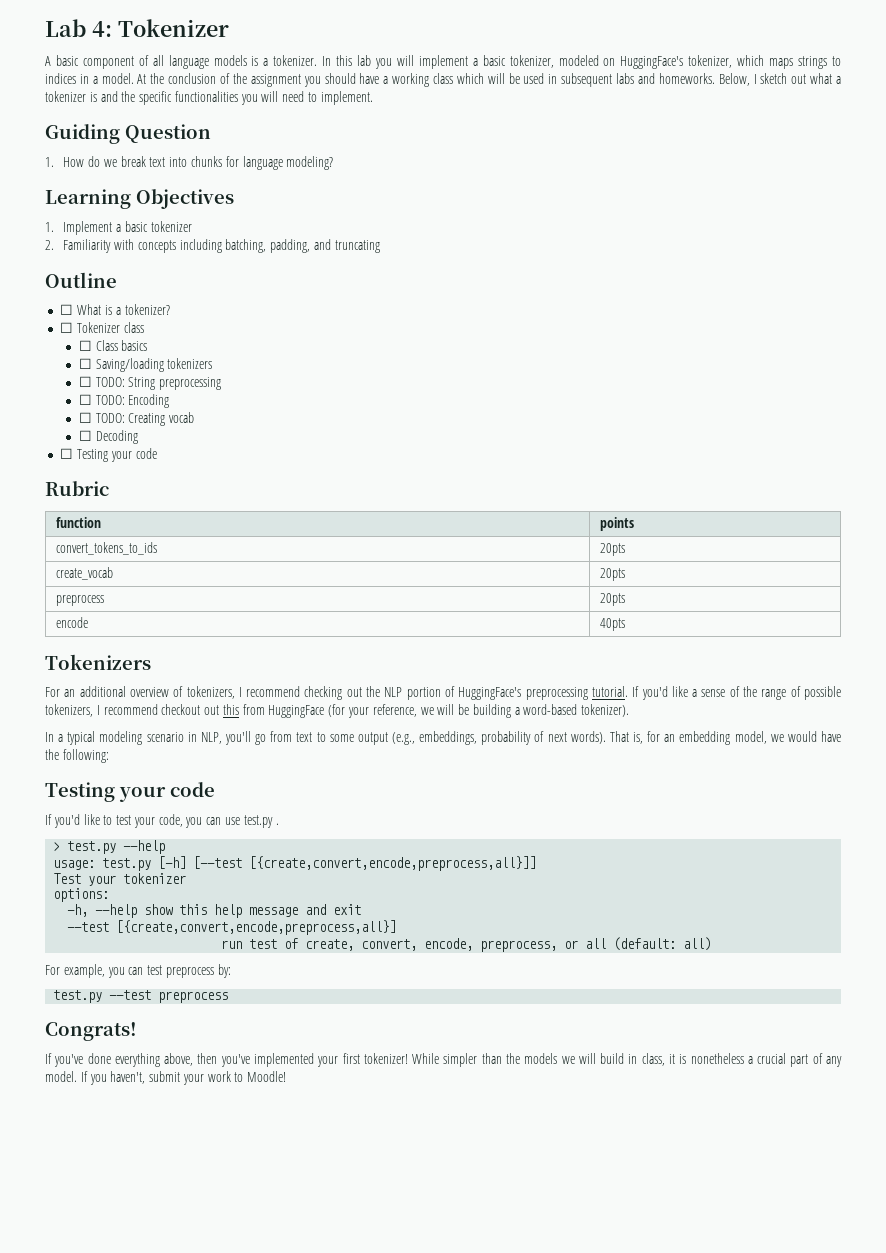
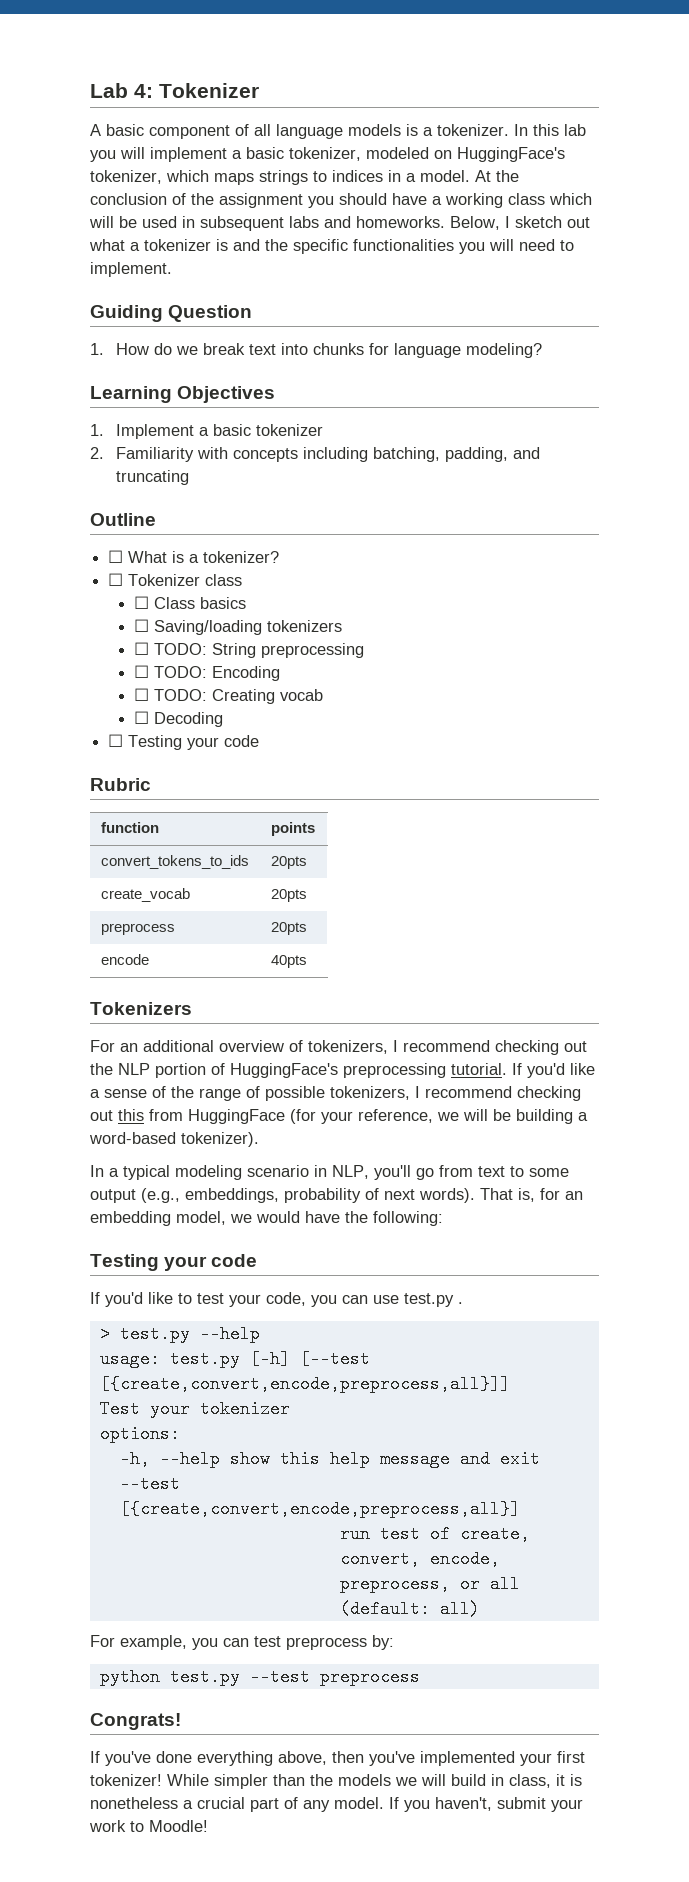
[161,704,201,715] checkout -> [517,1086,581,1101] checking
(231, 971) none -> [99,1668,160,1686] python

